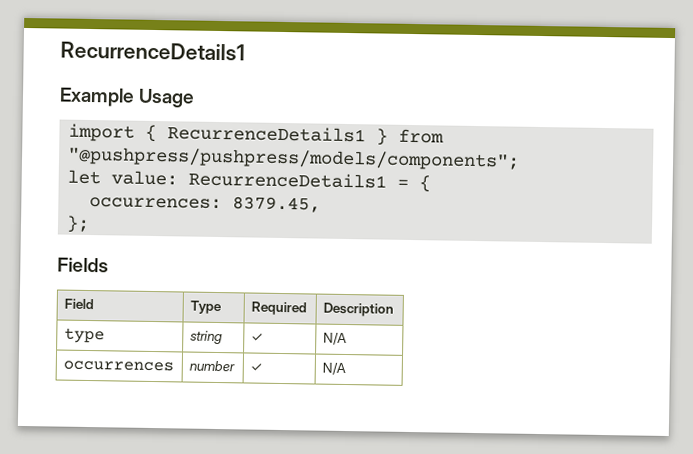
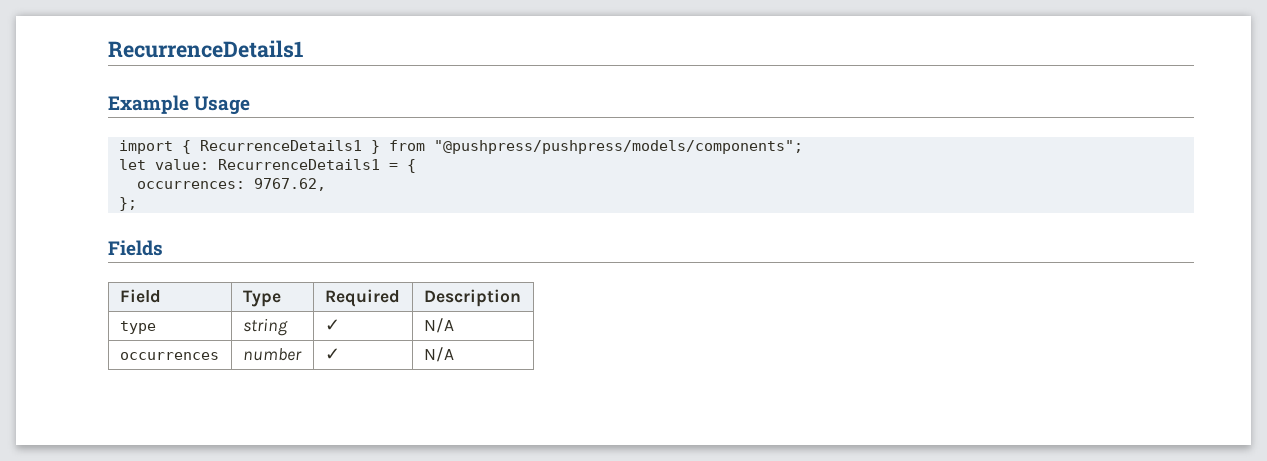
[232,196,321,213] 8379.45, -> [253,178,326,191] 9767.62,

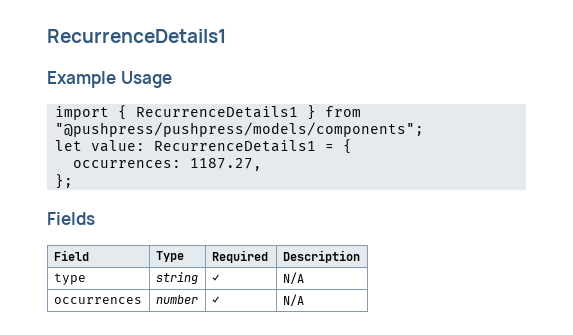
[253,178,326,191] 9767.62, -> [190,158,263,171] 1187.27,

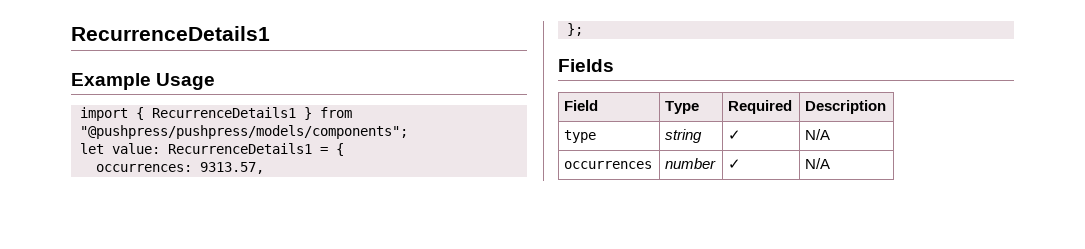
[190,158,263,171] 1187.27, -> [200,162,264,174] 9313.57,

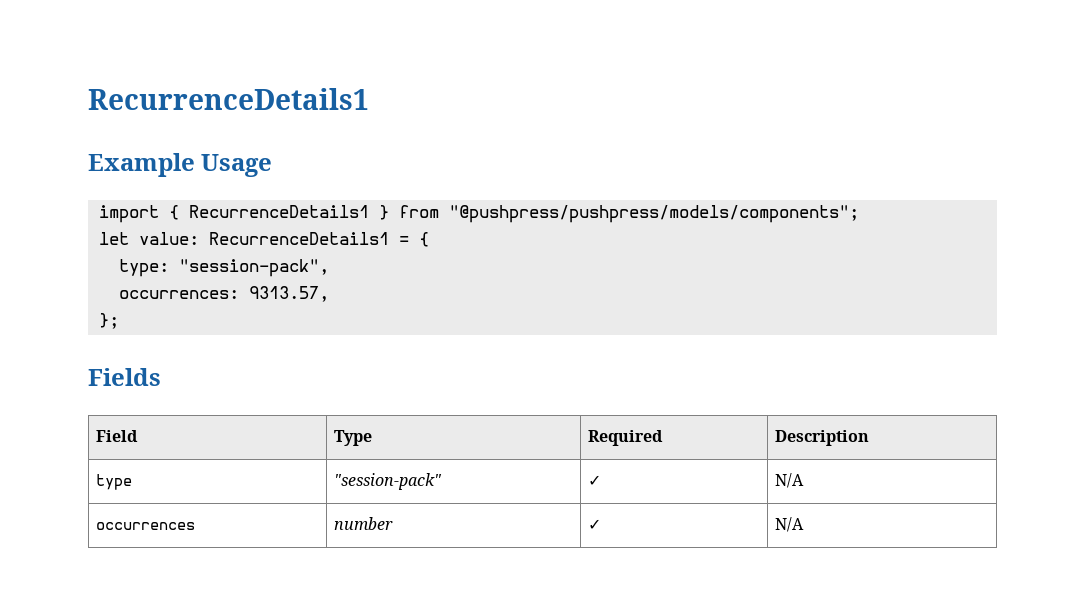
(344, 149) none -> [118,259,329,277] // type: "session-pack",
[665,129,703,143] string -> [334,473,443,490] "session-pack"

